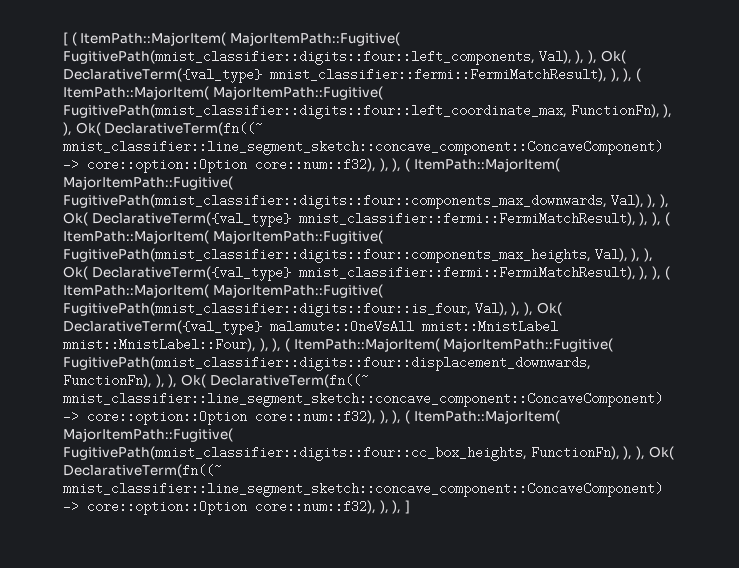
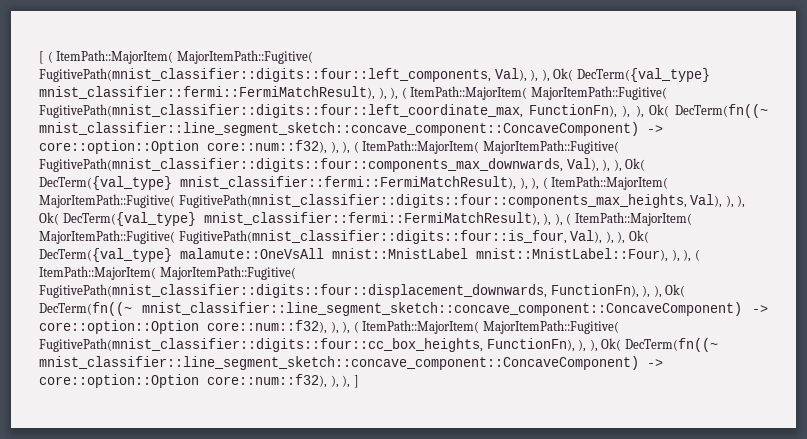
[63,68,262,83] DeclarativeTerm({val_type} -> [576,68,710,82] DecTerm({val_type}
[104,122,264,136] DeclarativeTerm(fn((~ -> [675,104,769,118] DecTerm(fn((~
[91,212,291,227] DeclarativeTerm({val_type} -> [39,176,172,190] DecTerm({val_type}
[91,266,291,281] DeclarativeTerm({val_type} -> [62,212,196,226] DecTerm({val_type}
[63,320,262,335] DeclarativeTerm({val_type} -> [39,248,172,262] DecTerm({val_type}
[209,374,369,388] DeclarativeTerm(fn((~ -> [39,302,132,316] DecTerm(fn((~
[63,464,222,478] DeclarativeTerm(fn((~ -> [624,338,718,352] DecTerm(fn((~

